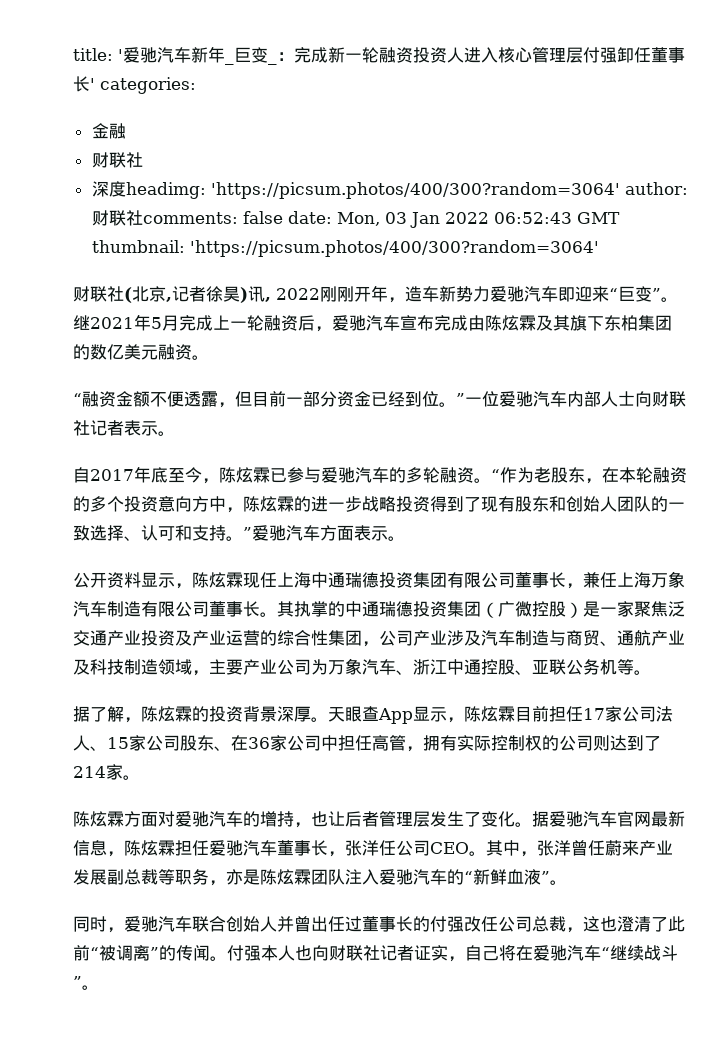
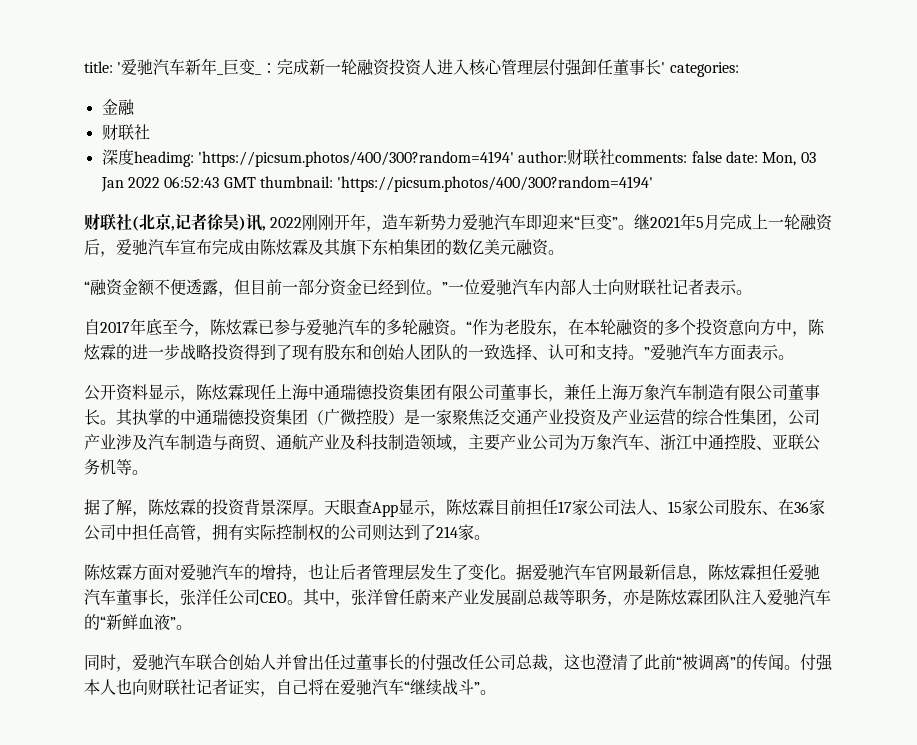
[210,182,620,199] 'https://picsum.photos/400/300?random=3064' -> [197,151,514,167] 'https://picsum.photos/400/300?random=4194'
[189,240,599,257] 'https://picsum.photos/400/300?random=3064' -> [337,176,654,192] 'https://picsum.photos/400/300?random=4194'

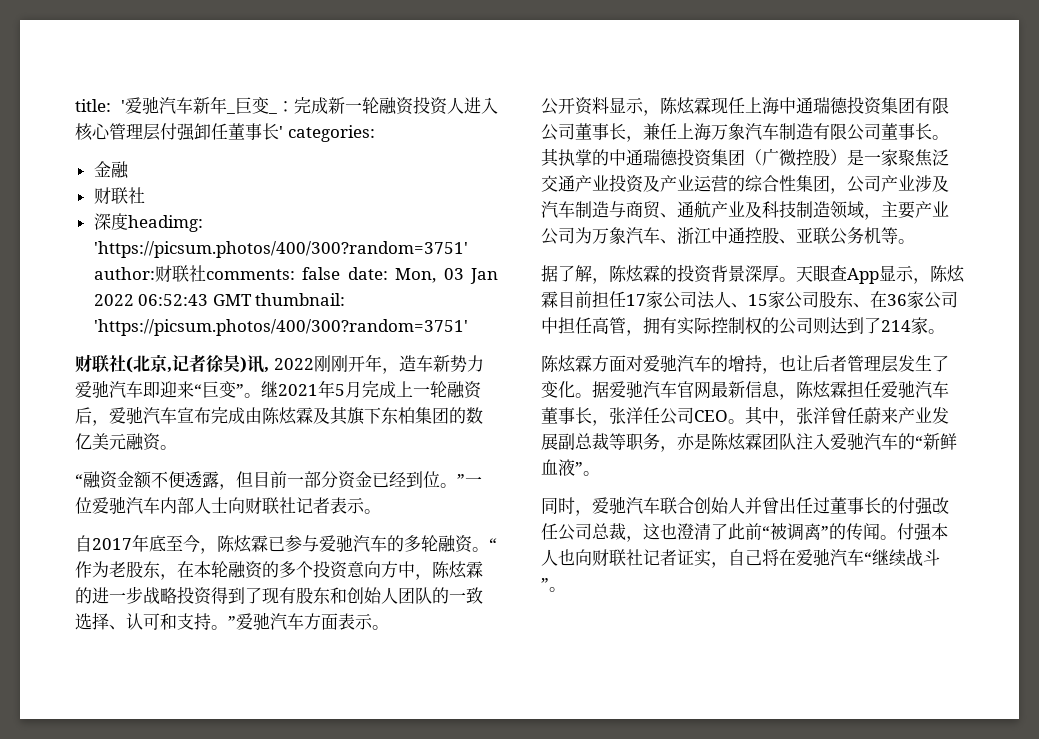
[197,151,514,167] 'https://picsum.photos/400/300?random=4194' -> [93,241,468,258] 'https://picsum.photos/400/300?random=3751'
[337,176,654,192] 'https://picsum.photos/400/300?random=4194' -> [93,319,468,336] 'https://picsum.photos/400/300?random=3751'

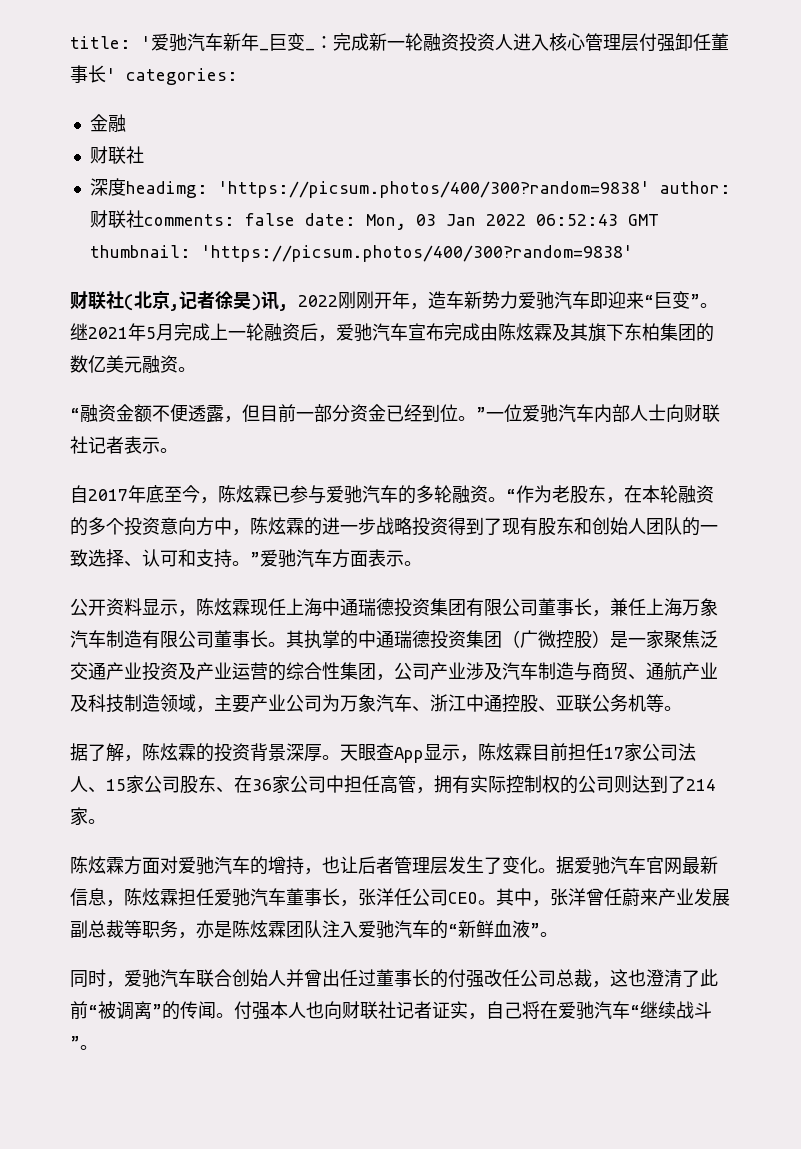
[93,241,468,258] 'https://picsum.photos/400/300?random=3751' -> [217,181,650,198] 'https://picsum.photos/400/300?random=9838'
[93,319,468,336] 'https://picsum.photos/400/300?random=3751' -> [200,245,633,262] 'https://picsum.photos/400/300?random=9838'

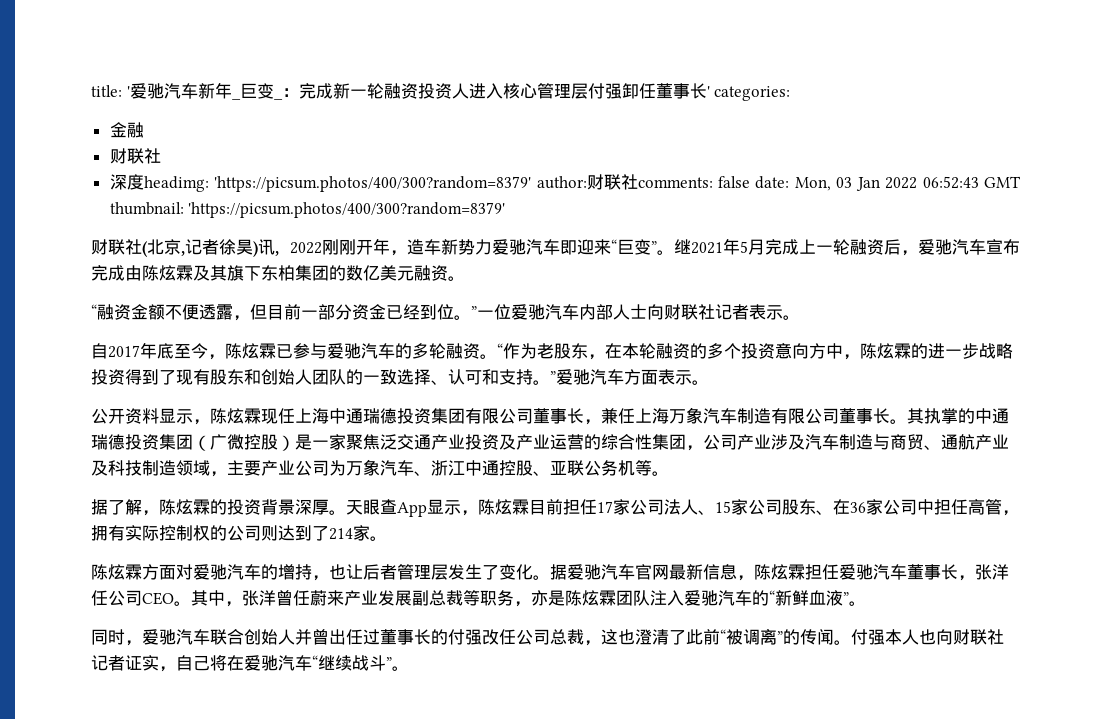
[217,181,650,198] 'https://picsum.photos/400/300?random=9838' -> [214,176,532,192] 'https://picsum.photos/400/300?random=8379'
[200,245,633,262] 'https://picsum.photos/400/300?random=9838' -> [188,202,506,218] 'https://picsum.photos/400/300?random=8379'

